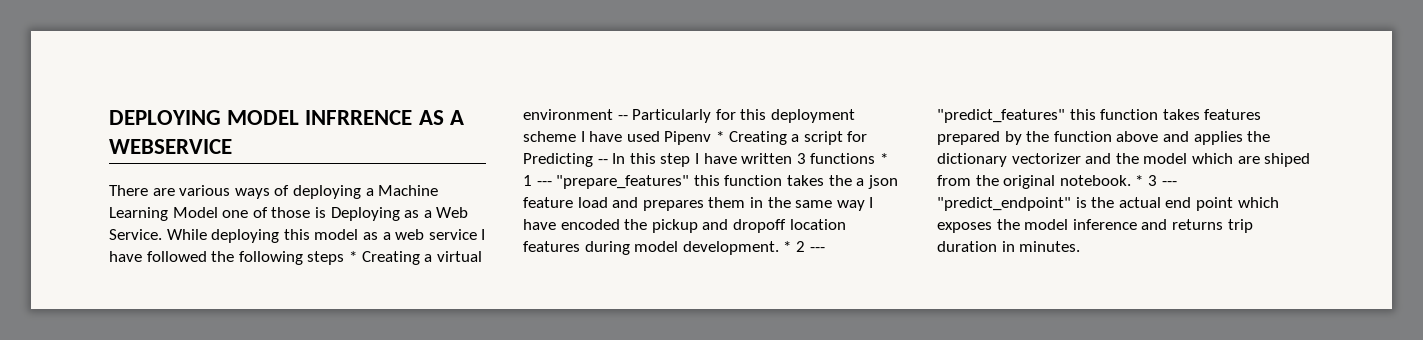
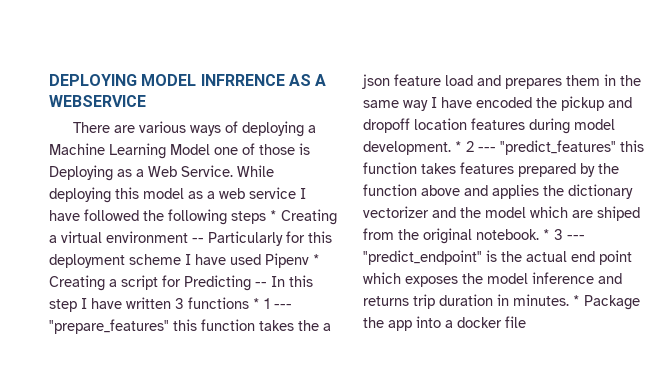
(1081, 246) none -> [573,295,640,310] [363,316,526,331] * Package the app into a docker file

